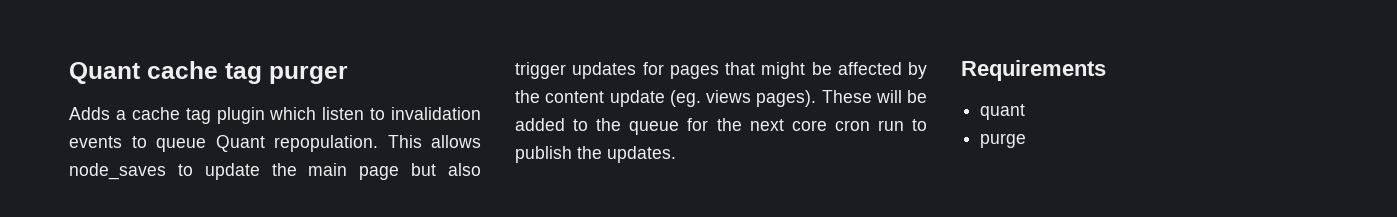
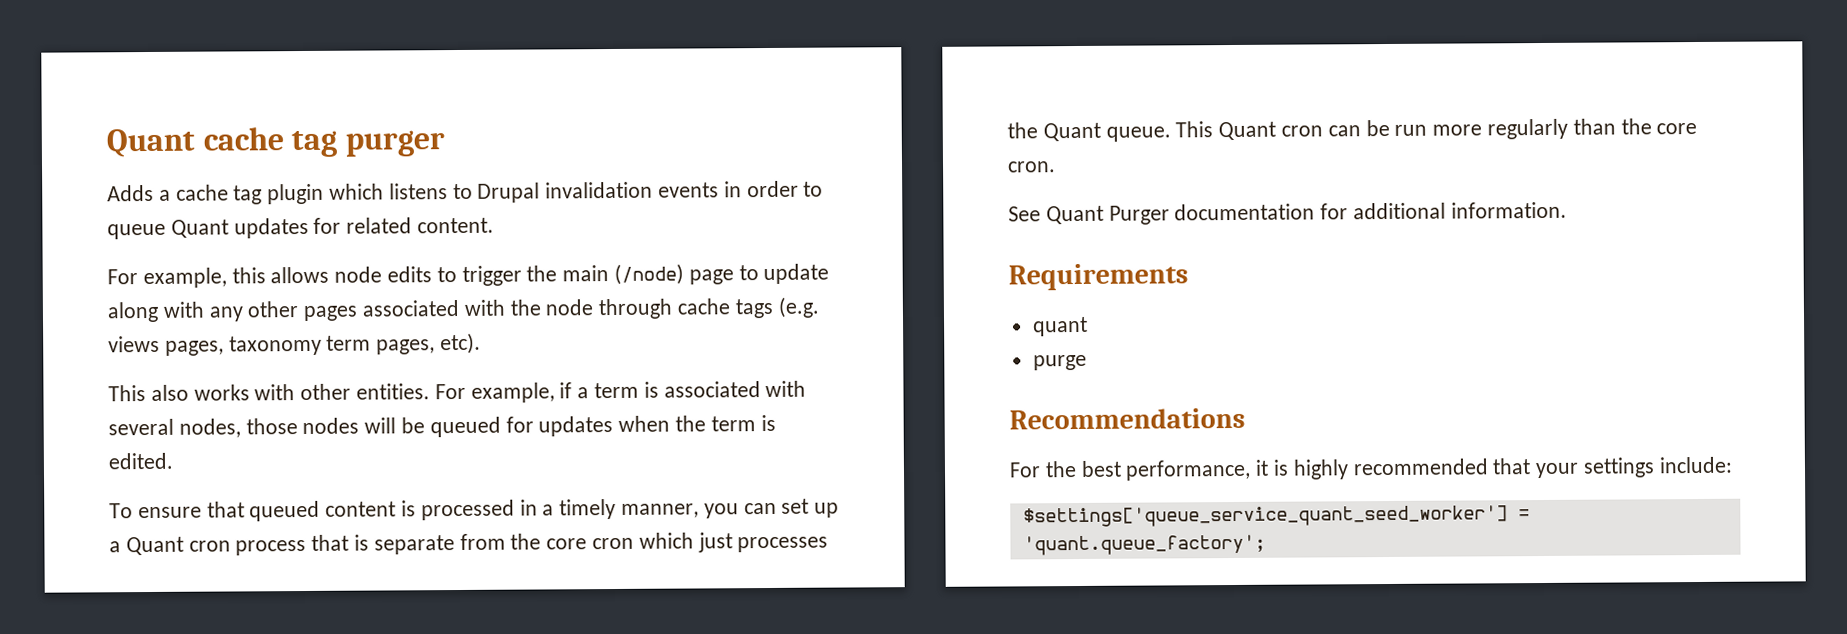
[322,107,481,120] [69,135,481,152] [69,163,481,180] [515,62,927,79] [515,90,927,107] [515,118,927,135] [515,146,676,163] [961,60,1106,81] [980,104,1026,120] [980,133,1027,148] listen to invalidation events to queue Quant repopulation. This allows node_saves to update the main page but also trigger updates for pages that might be affected by the content update (eg. views pages). These will be added to the queue for the next core cron run to publish the updates. // Requirements // quant // purge -> [388,180,824,203] [107,217,495,240] [107,263,830,289] [107,296,820,323] [108,332,482,356] [108,380,807,403] [108,414,776,438] [108,452,173,470] [109,498,840,522] [109,532,829,556] [1007,118,1698,142] [1007,161,1056,173] [1008,201,1567,225] [1008,263,1188,291] [1032,316,1088,337] [1032,354,1087,371] [1009,407,1245,430] [1009,456,1733,481] [1022,505,1530,528] [1022,534,1266,556] listens to Drupal invalidation events in order to queue Quant updates for related content. // For example, this allows node edits to trigger the main (/node) page to update along with any other pages associated with the node through cache tags (e.g. views pages, taxonomy term pages, etc). // This also works with other entities. For example, if a term is associated with several nodes, those nodes will be queued for updates when the term is edited. // To ensure that queued content is processed in a timely manner, you can set up a Quant cron process that is separate from the core cron which just processes the Quant queue. This Quant cron can be run more regularly than the core cron. // See Quant Purger documentation for additional information. // Requirements // quant // purge // Recommendations // For the best performance, it is highly recommended that your settings include: // $settings['queue_service_quant_seed_worker'] = 'quant.queue_factory';

